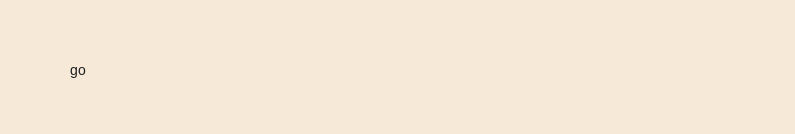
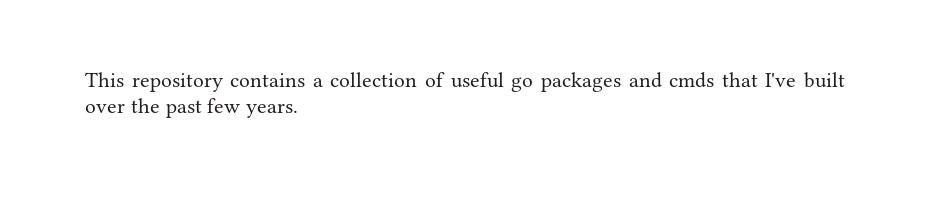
[70,67,86,78] go -> [85,72,846,92] [85,98,299,118] This repository contains a collection of useful go packages and cmds that I've built over the past few years.

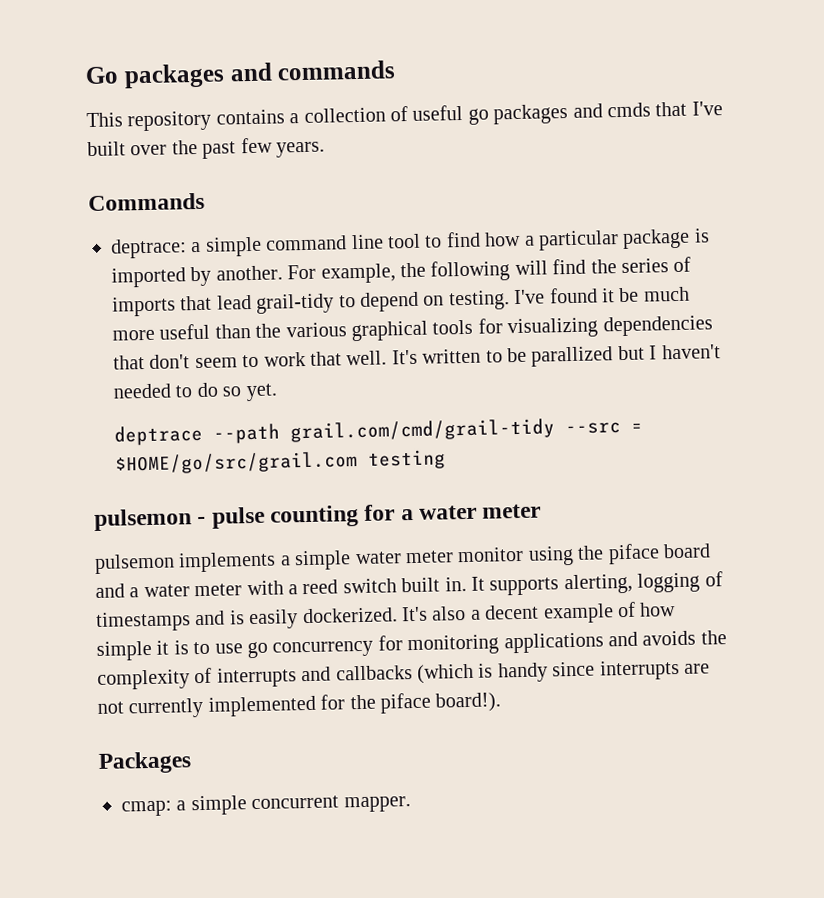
(85, 79) none -> [85,60,397,89] Go packages and commands //
(299, 110) none -> [88,192,205,212] [111,228,710,259] [111,256,692,288] [112,286,690,317] [112,315,713,342] [113,344,721,370] [113,382,278,402] [114,418,644,446] [115,449,447,475] [94,503,542,531] [94,543,711,574] [95,571,723,598] [96,601,677,632] [96,630,727,661] [97,660,710,690] [97,692,502,719] [98,751,192,774] [121,795,411,817] // Commands // deptrace: a simple command line tool to find how a particular package is imported by another. For example, the following will find the series of imports that lead grail-tidy to depend on testing. I've found it be much more useful than the various graphical tools for visualizing dependencies that don't seem to work that well. It's written to be parallized but I haven't needed to do so yet. // deptrace --path grail.com/cmd/grail-tidy --src = $HOME/go/src/grail.com testing // pulsemon - pulse counting for a water meter // pulsemon implements a simple water meter monitor using the piface board and a water meter with a reed switch built in. It supports alerting, logging of timestamps and is easily dockerized. It's also a decent example of how simple it is to use go concurrency for monitoring applications and avoids the complexity of interrupts and callbacks (which is handy since interrupts are not currently implemented for the piface board!). // Packages // cmap: a simple concurrent mapper.

